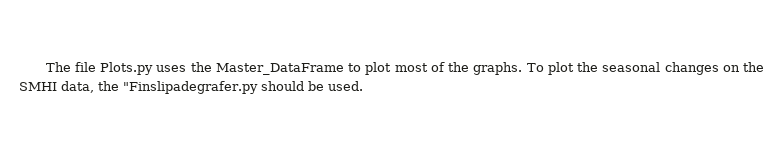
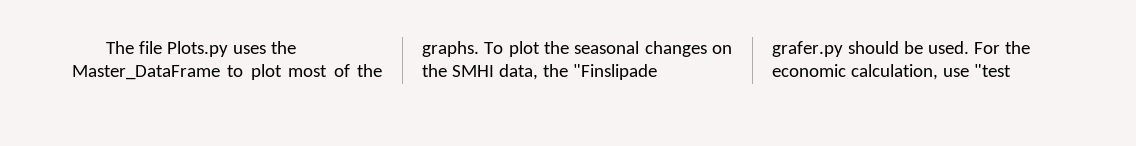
[123,81,258,94] "Finslipadegrafer.py -> [572,64,657,80] [772,41,843,57] "Finslipade grafer.py
(363, 86) none -> [973,41,1030,54] [772,64,1011,80] For the economic calculation, use "test

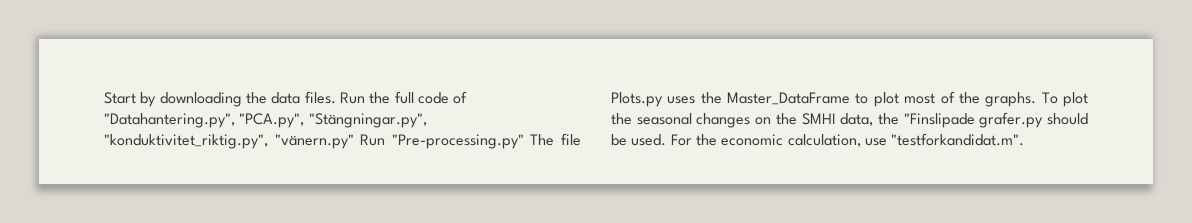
(106, 47) none -> [104,91,468,107] [104,113,427,128] [104,134,524,149] Start by downloading the data files. Run the full code of "Datahantering.py", "PCA.py", "Stängningar.py", "konduktivitet_riktig.py", "vänern.py" Run "Pre-processing.py"
[973,64,1011,77] "test -> [891,133,1025,146] "testforkandidat.m".

